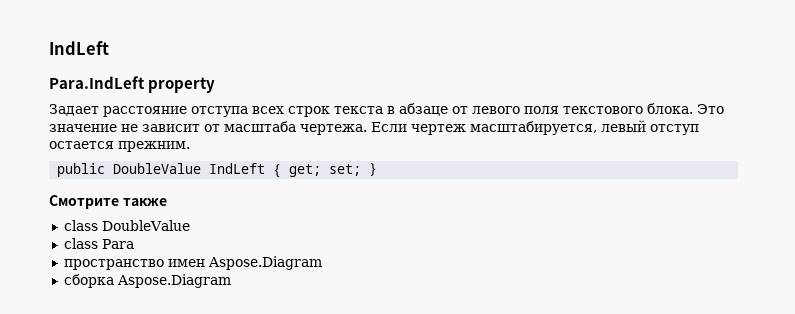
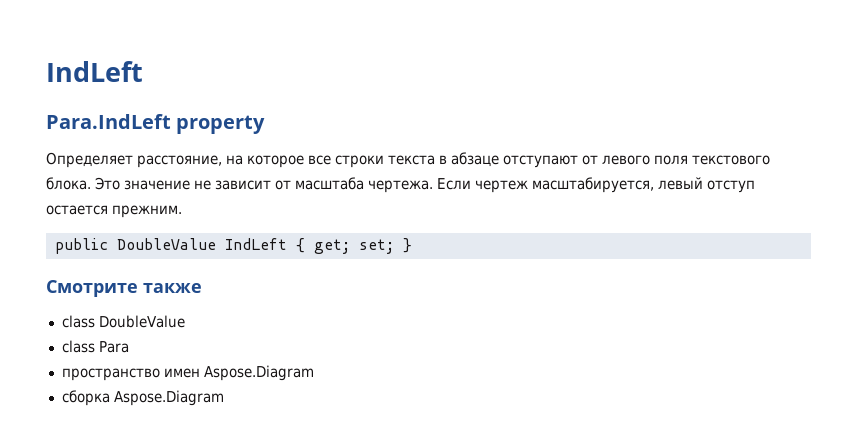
[49,104,330,117] Задает расстояние отступа всех строк -> [46,152,384,168] Определяет расстояние, на которое все строки
(448, 109) none -> [503,155,578,168] отступают

